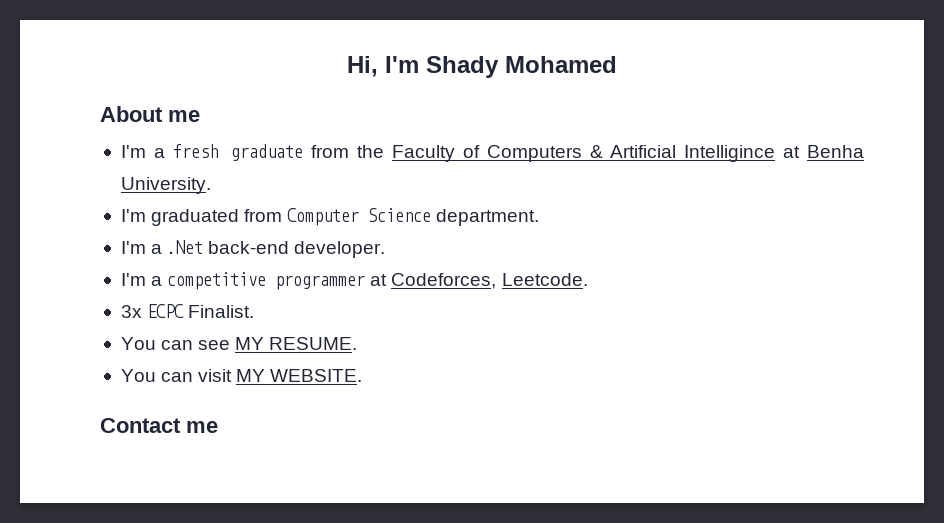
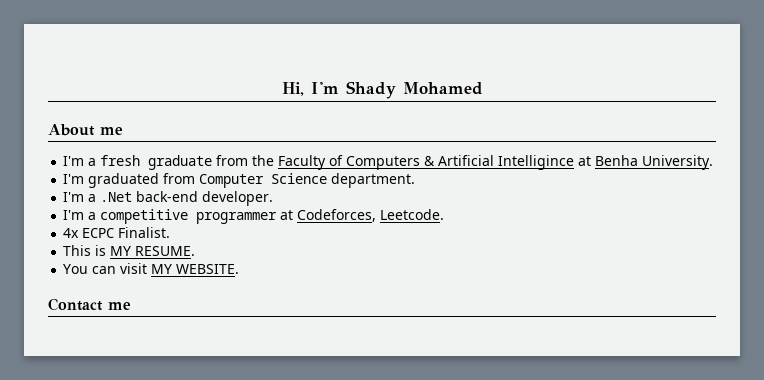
[120,305,142,318] 3x -> [63,228,80,238] 4x
[120,337,231,350] You can see -> [63,245,107,256] This is

